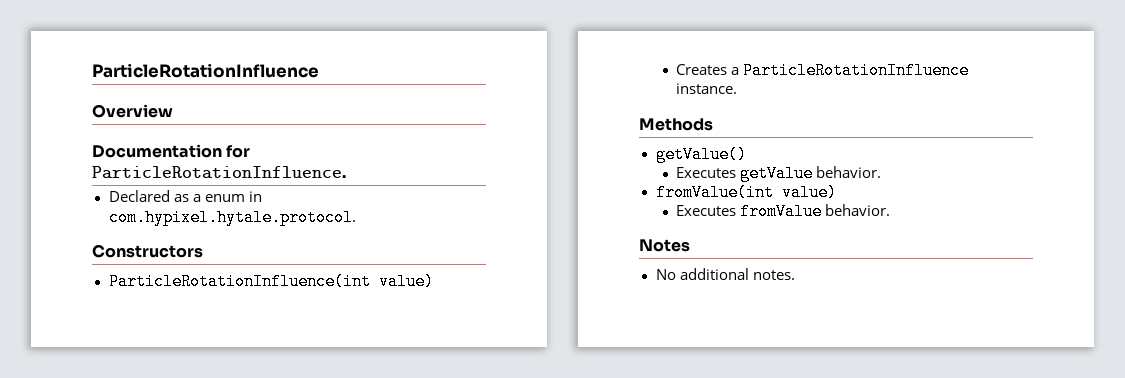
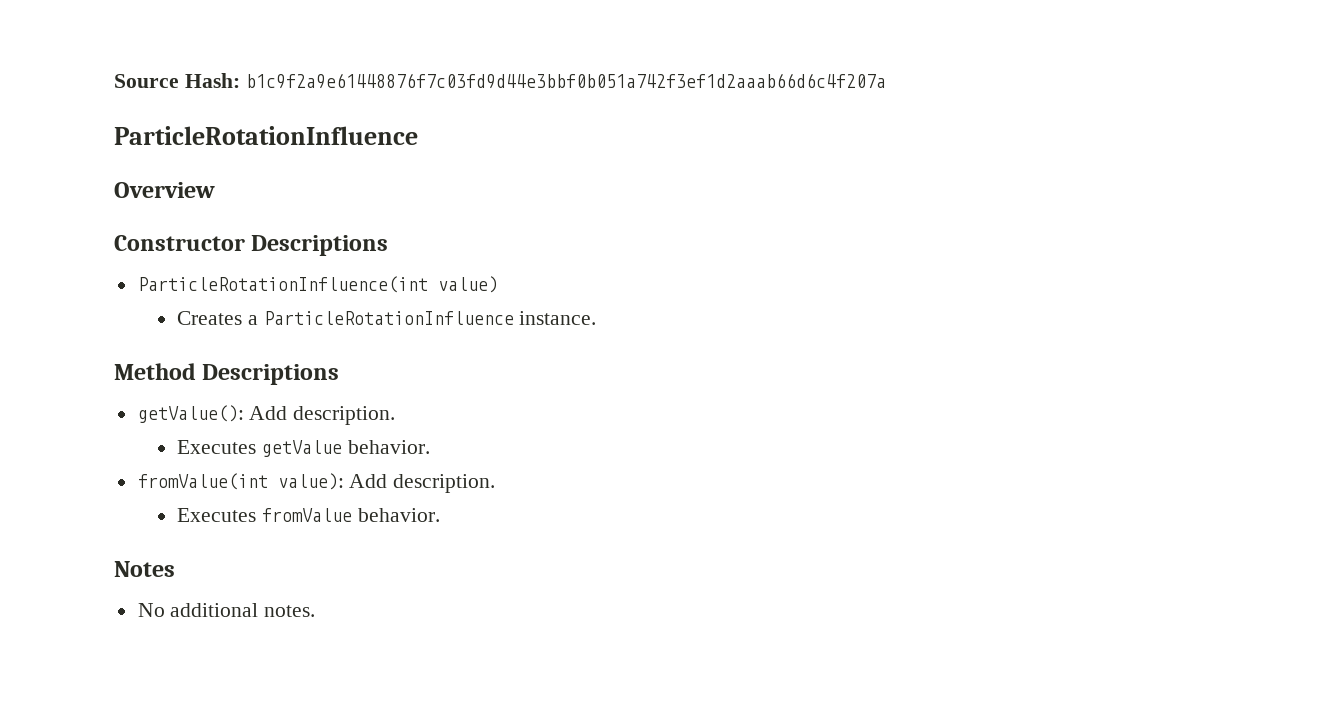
(92, 70) none -> [114,73,886,89] Source Hash: b1c9f2a9e61448876f7c03fd9d44e3bbf0b051a742f3ef1d2aaab66d6c4f207a //
[92,144,251,158] [92,166,346,179] [108,190,262,202] [108,209,356,226] [92,244,203,258] Documentation for ParticleRotationInfluence. // Declared as a enum in com.hypixel.hytale.protocol. // Constructors -> [114,235,389,256] Constructor Descriptions
[639,118,713,131] [655,146,747,163] Methods // getValue() -> [114,363,340,385] [137,405,396,425] Method Descriptions // getValue(): Add description.
[781,184,837,201] value) -> [277,473,496,493] value): Add description.

